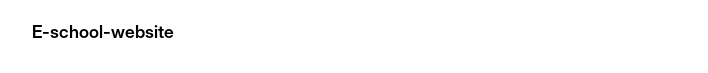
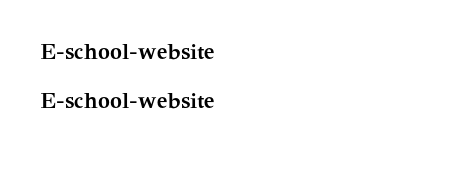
[32,25,174,38] E-school-website -> [40,44,215,60] [40,93,215,109] E-school-website // E-school-website

